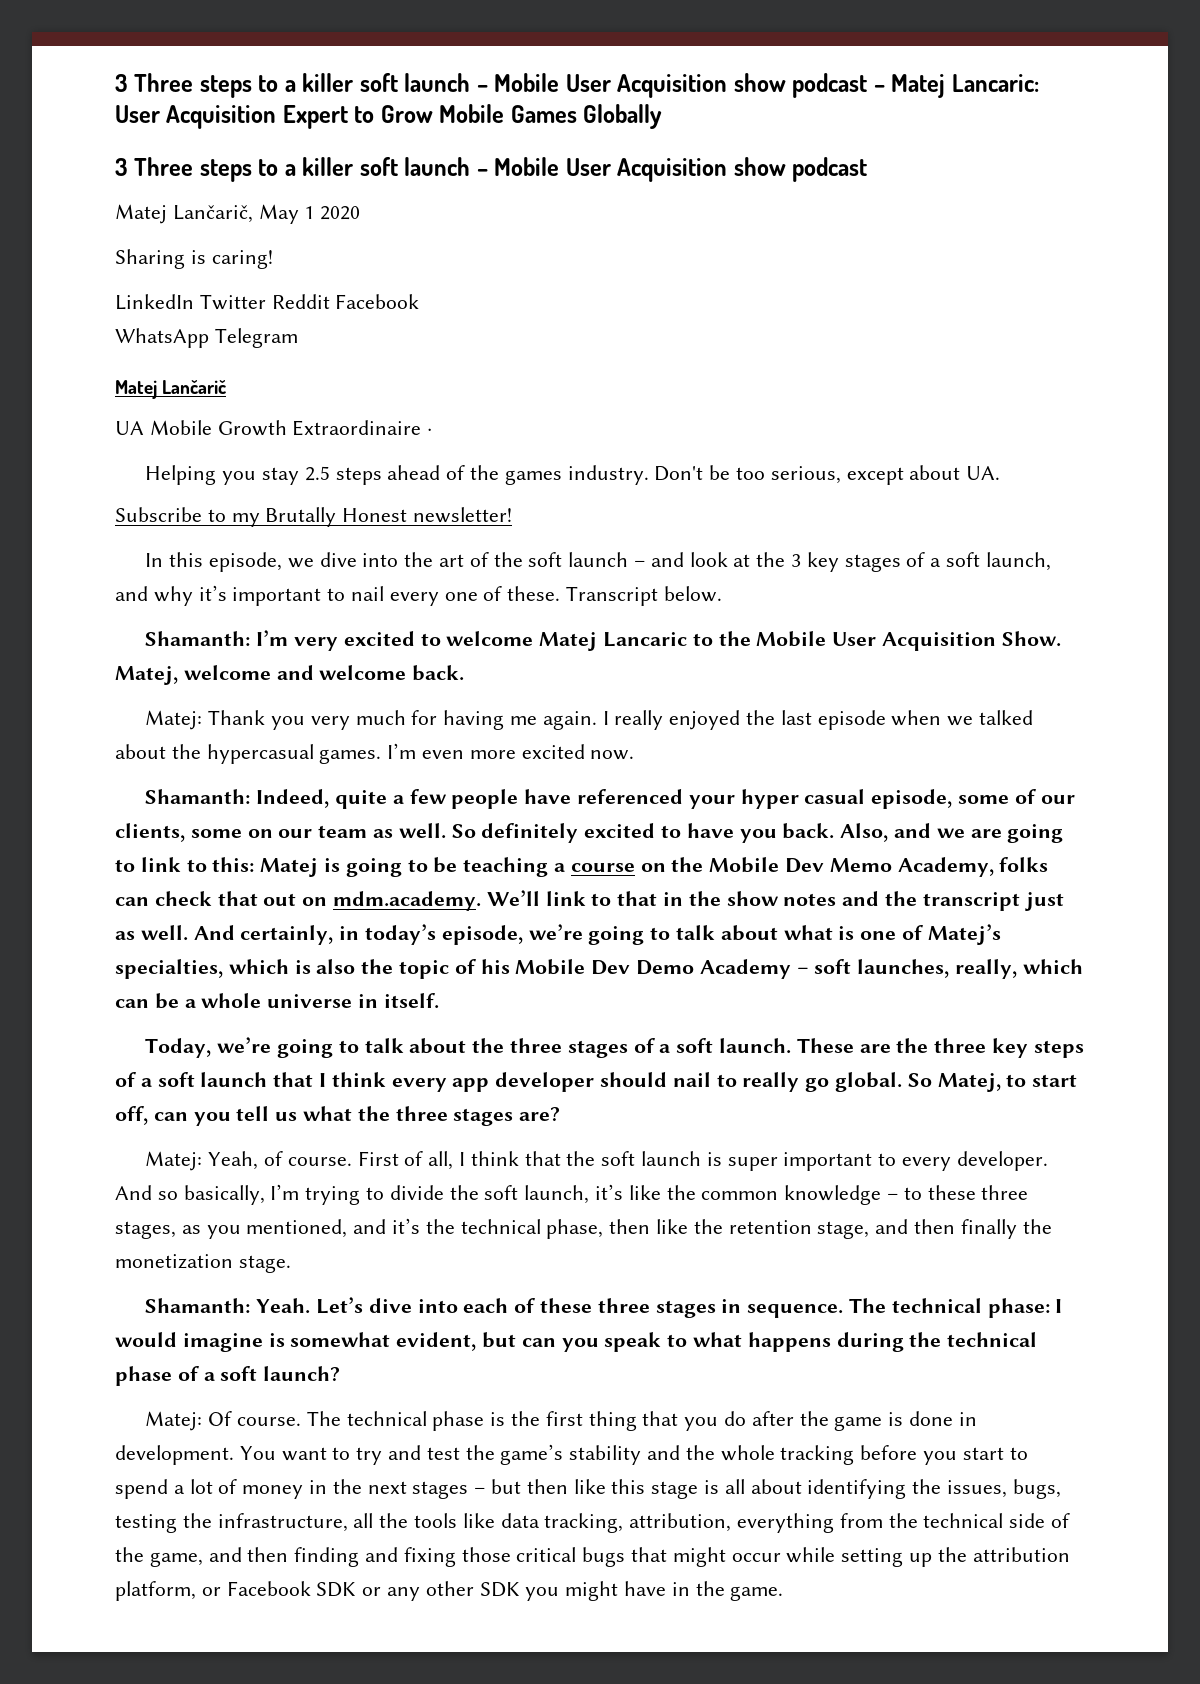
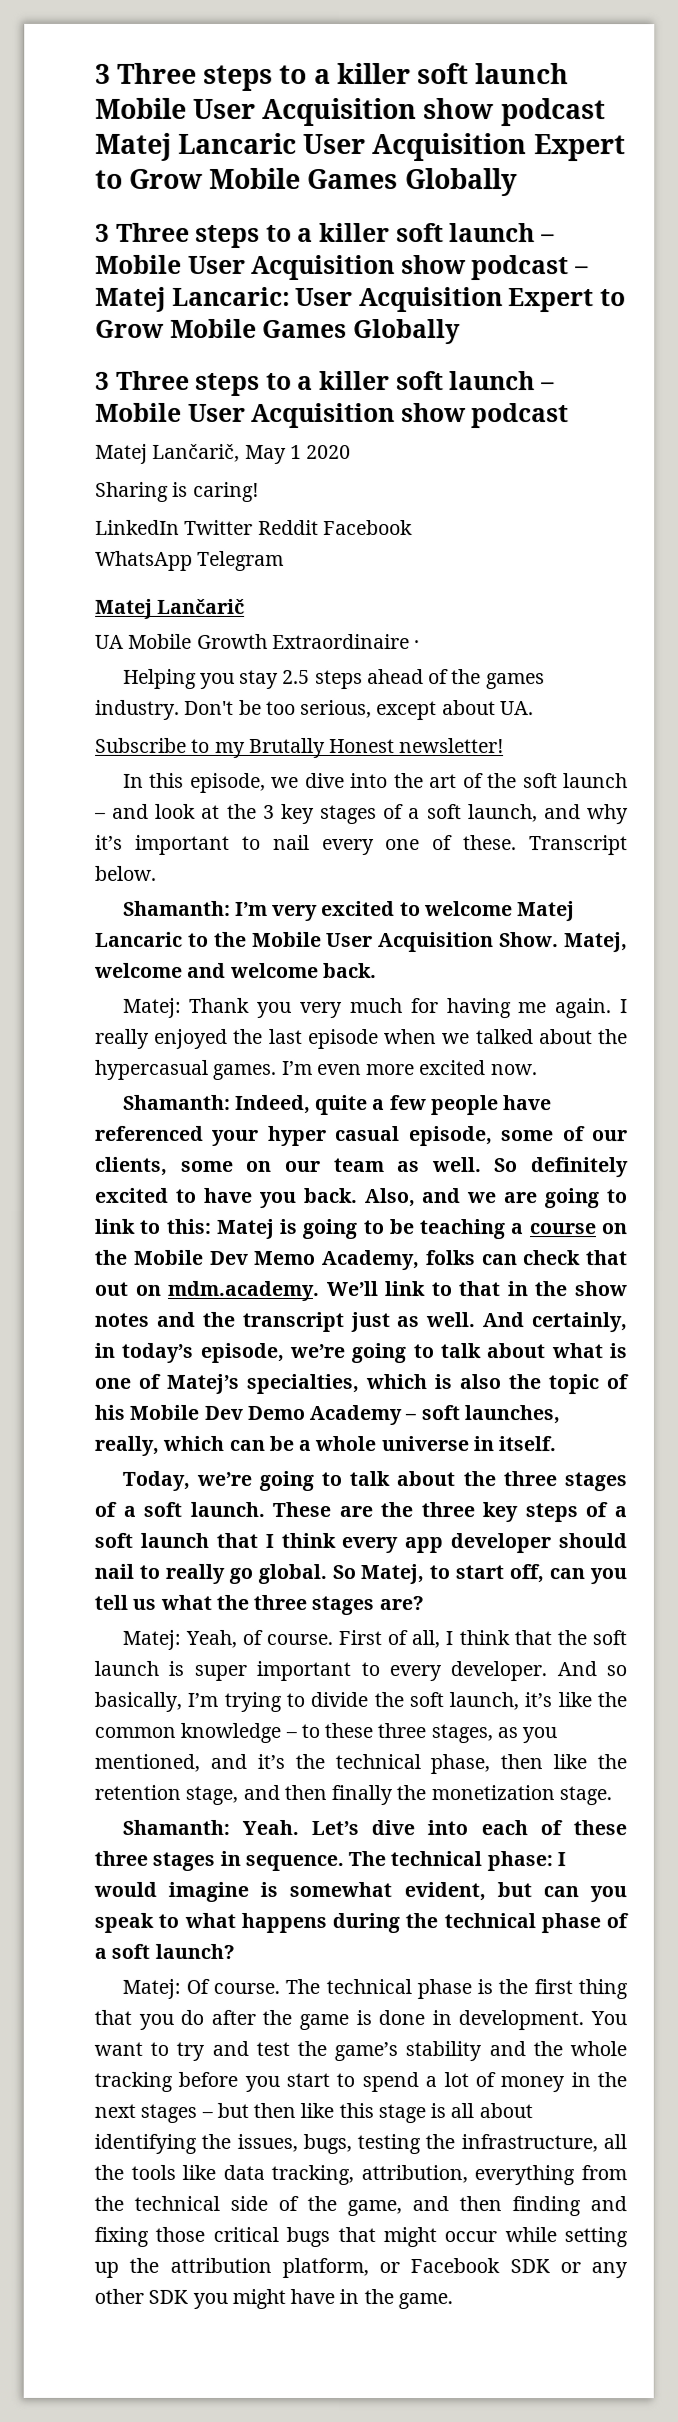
[115,73,471,98] 3 Three steps to a killer soft launch -> [95,62,570,91] [95,97,606,127] [95,132,626,162] [95,167,518,197] [95,222,536,248] 3 Three steps to a killer soft launch Mobile User Acquisition show podcast Matej Lancaric User Acquisition Expert to Grow Mobile Games Globally // 3 Three steps to a killer soft launch

